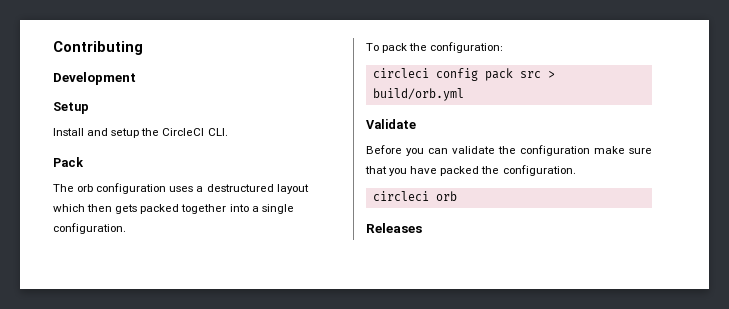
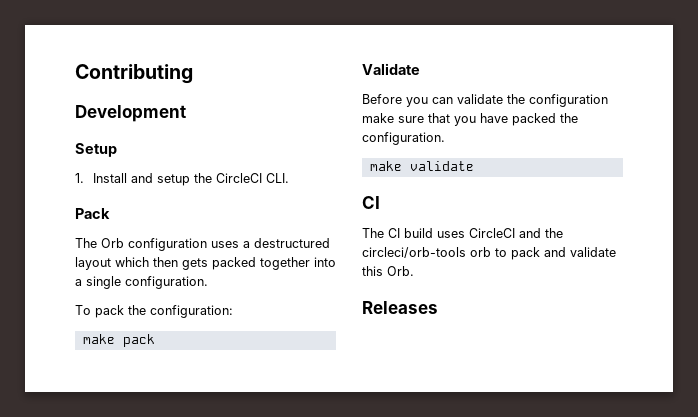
(89, 108) none -> [75,173,84,183] 1.
[77,184,94,192] orb -> [101,238,124,248] Orb
[372,68,555,81] [372,88,464,101] circleci config pack src > build/orb.yml -> [82,334,155,347] make pack
[372,191,457,201] circleci orb -> [369,161,474,171] [362,196,380,209] [362,228,563,238] [362,247,616,260] [362,266,414,276] make validate // CI // The CI build uses CircleCI and the circleci/orb-tools orb to pack and validate this Orb.

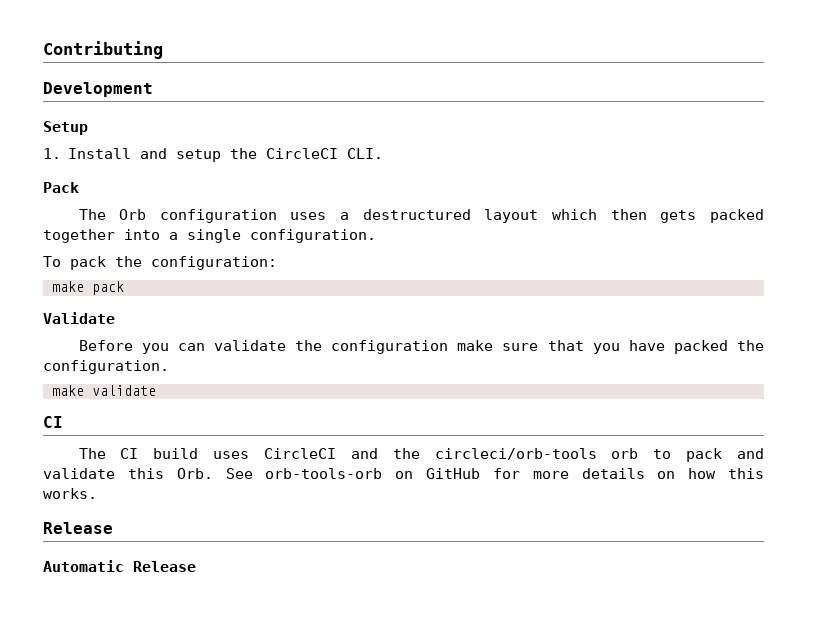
[362,301,438,314] // Releases -> [225,468,765,479] [43,488,97,499] [43,522,113,534] [43,560,196,572] See orb-tools-orb on GitHub for more details on how this works. // Release // Automatic Release

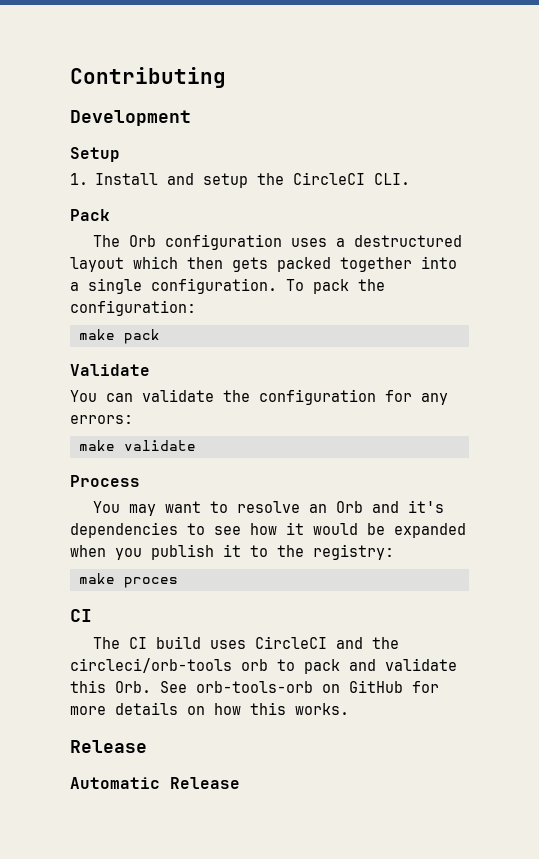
(376, 236) // -> (277, 286) none
[78,340,169,354] Before you -> [70,390,97,402] You
[457,340,765,354] [43,360,169,374] [51,385,156,396] make sure that you have packed the configuration. // make validate -> [385,390,448,405] [70,415,133,424] [78,440,196,451] [70,475,140,487] [92,500,444,516] [70,522,466,538] [70,544,394,560] [78,573,178,588] for any errors: // make validate // Process // You may want to resolve an Orb and it's dependencies to see how it would be expanded when you publish it to the registry: // make proces

